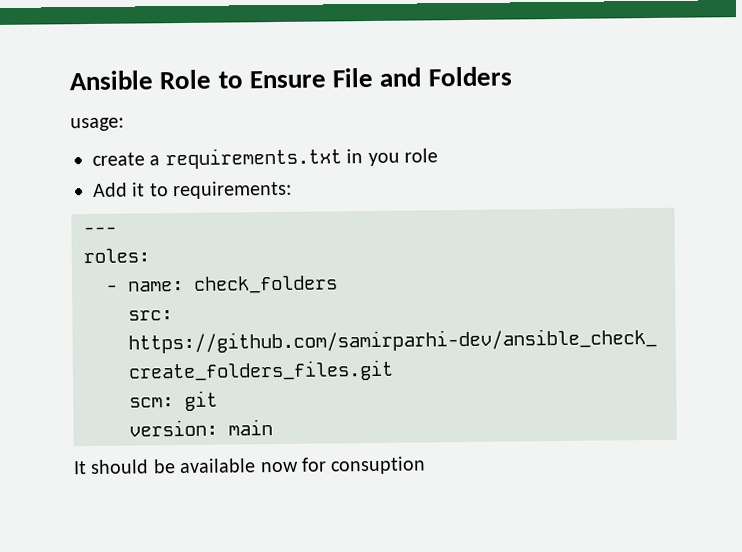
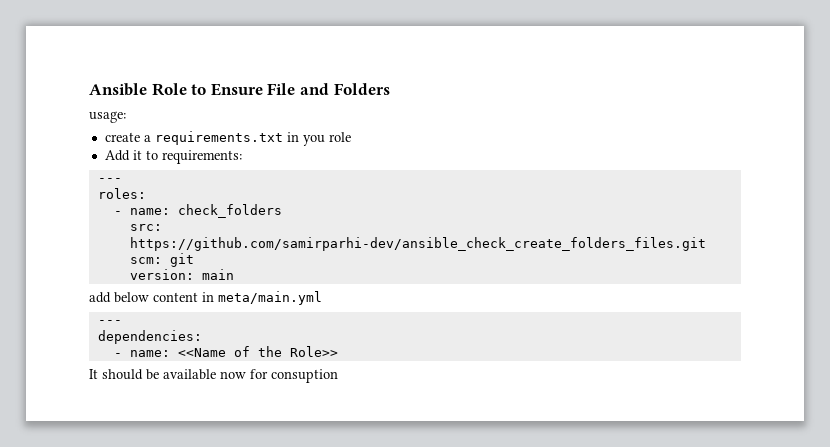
(273, 427) none -> [89,291,322,305] [97,320,122,324] [97,330,202,344] [113,346,338,357] // add below content in meta/main.yml // --- // dependencies: // - name: <<Name of the Role>>

